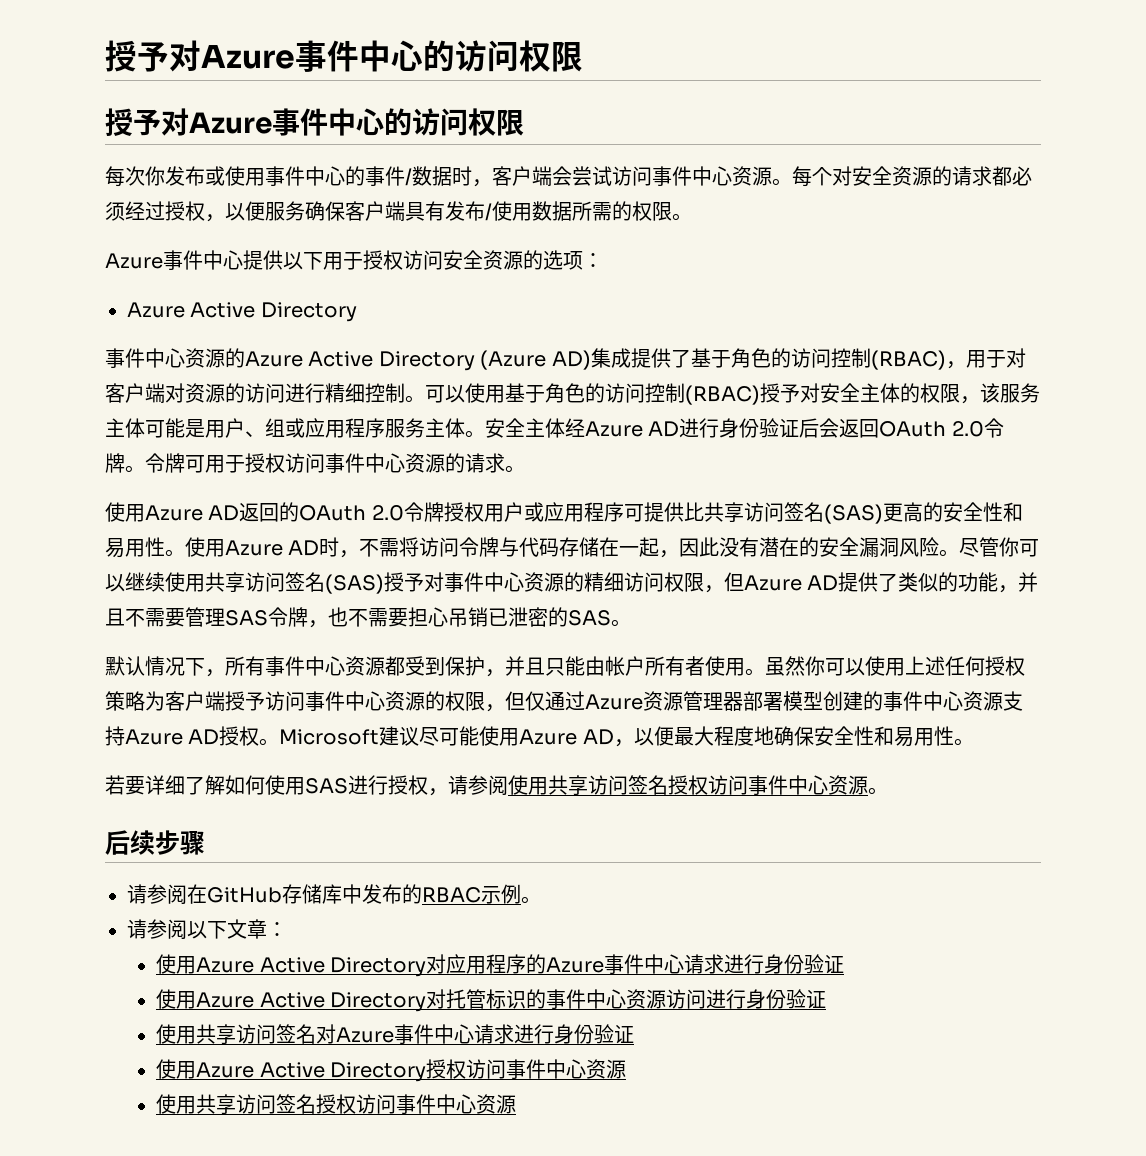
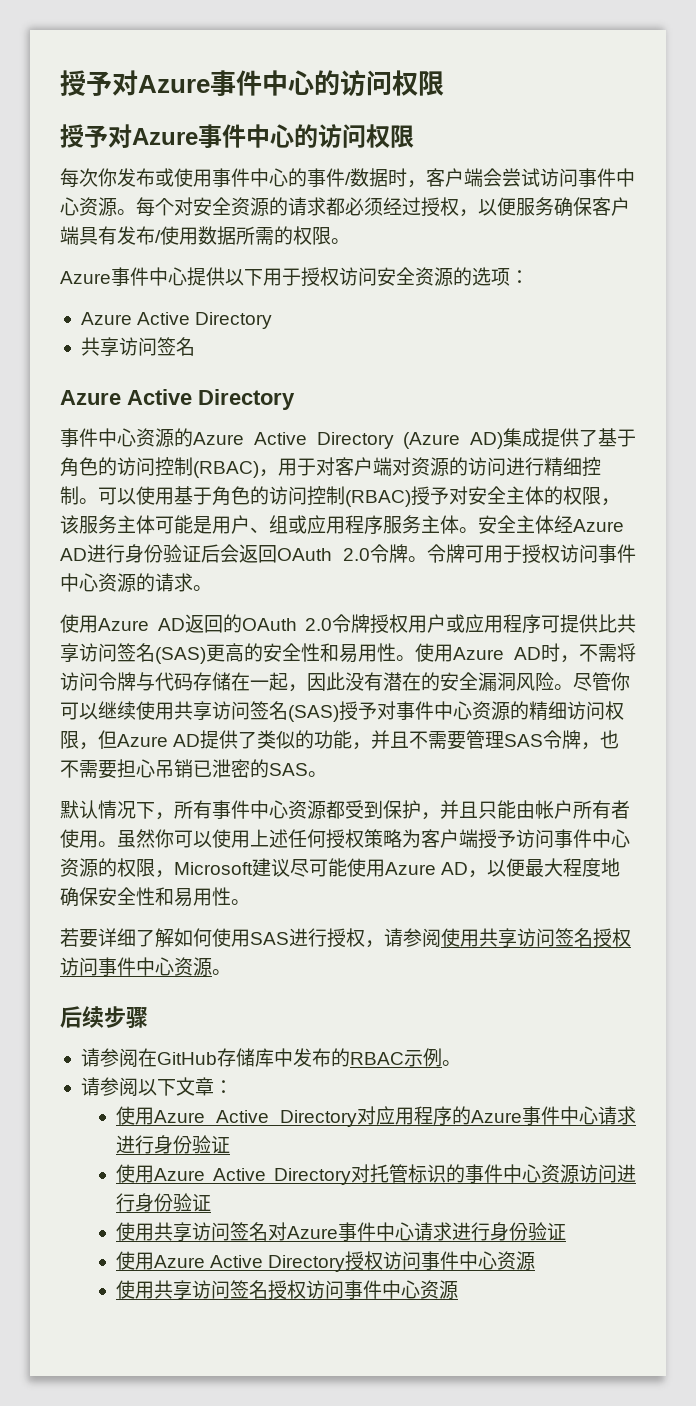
(357, 312) none -> [80,337,195,357] [60,389,295,410] // 共享访问签名 // Azure Active Directory
[505,691,1023,711] [105,726,280,746] 但仅通过Azure资源管理器部署模型创建的事件中心资源支持Azure AD授权。 -> (174, 874) none

